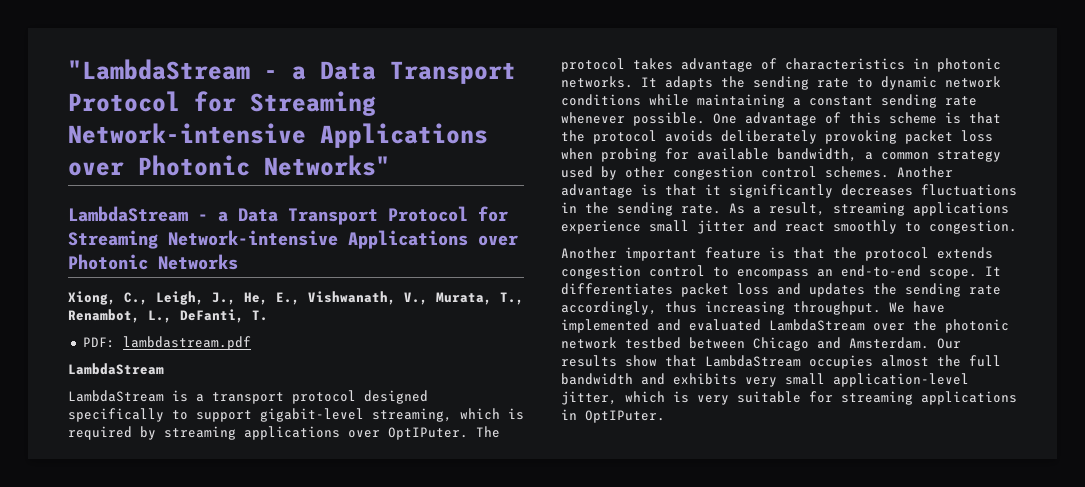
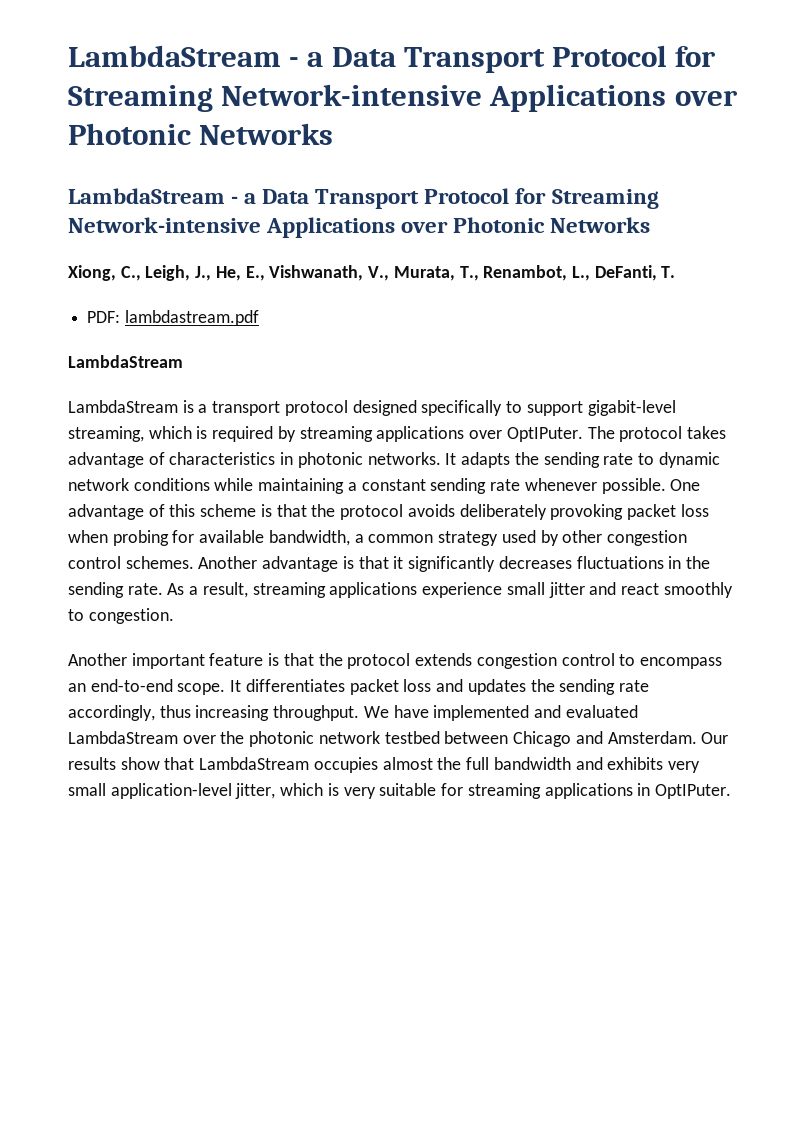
[68,59,250,80] "LambdaStream -> [68,45,281,67] LambdaStream
[264,155,390,176] Networks" -> [199,123,334,145] Networks

